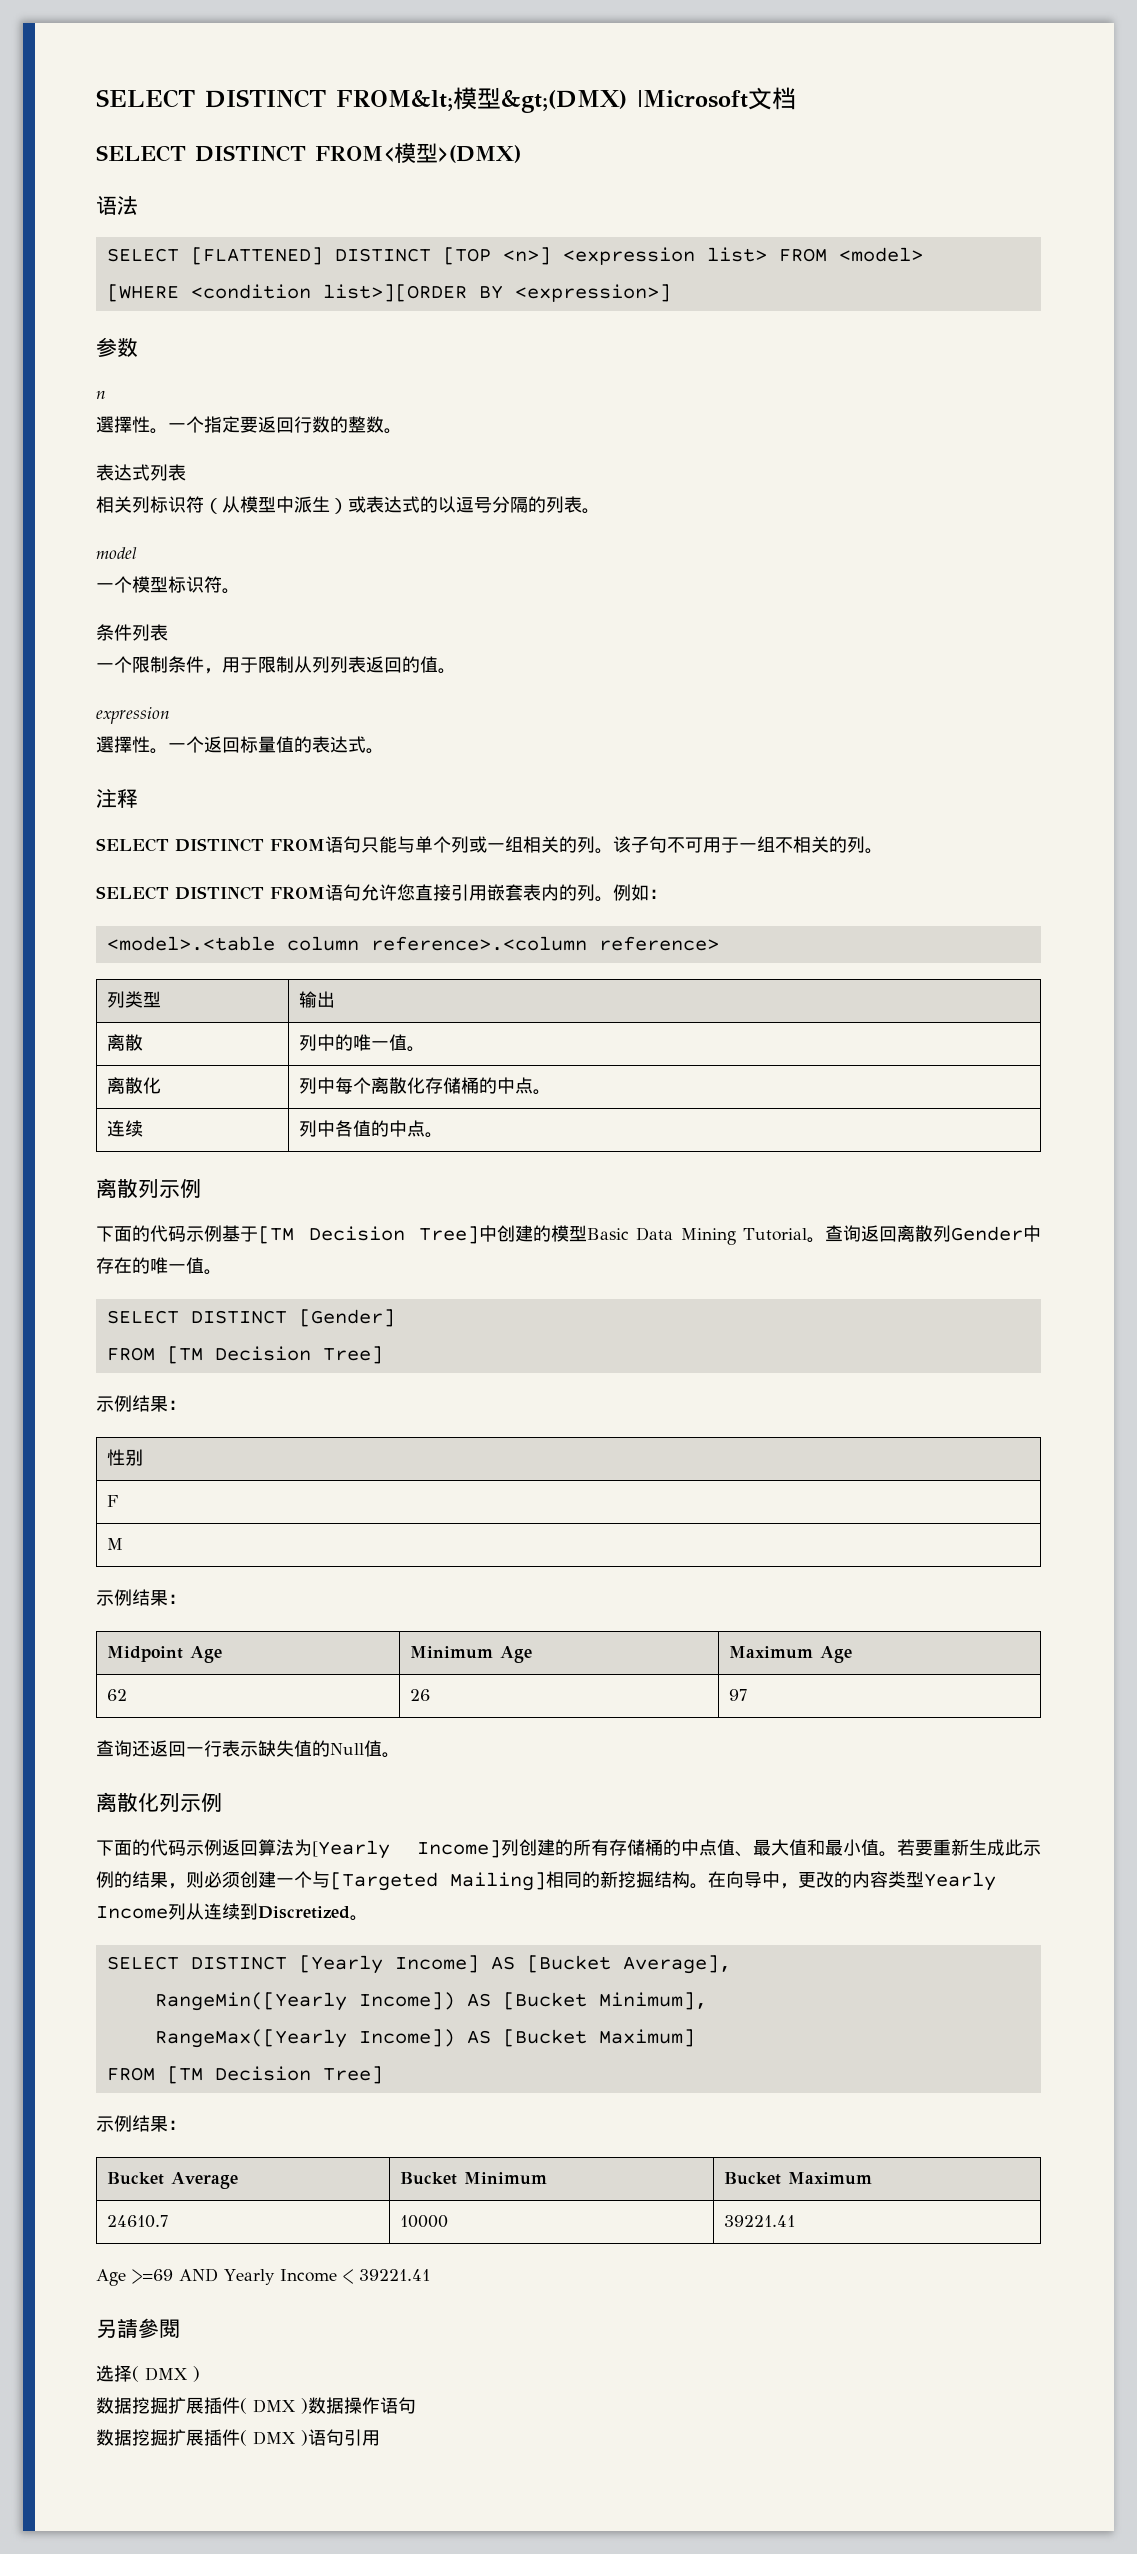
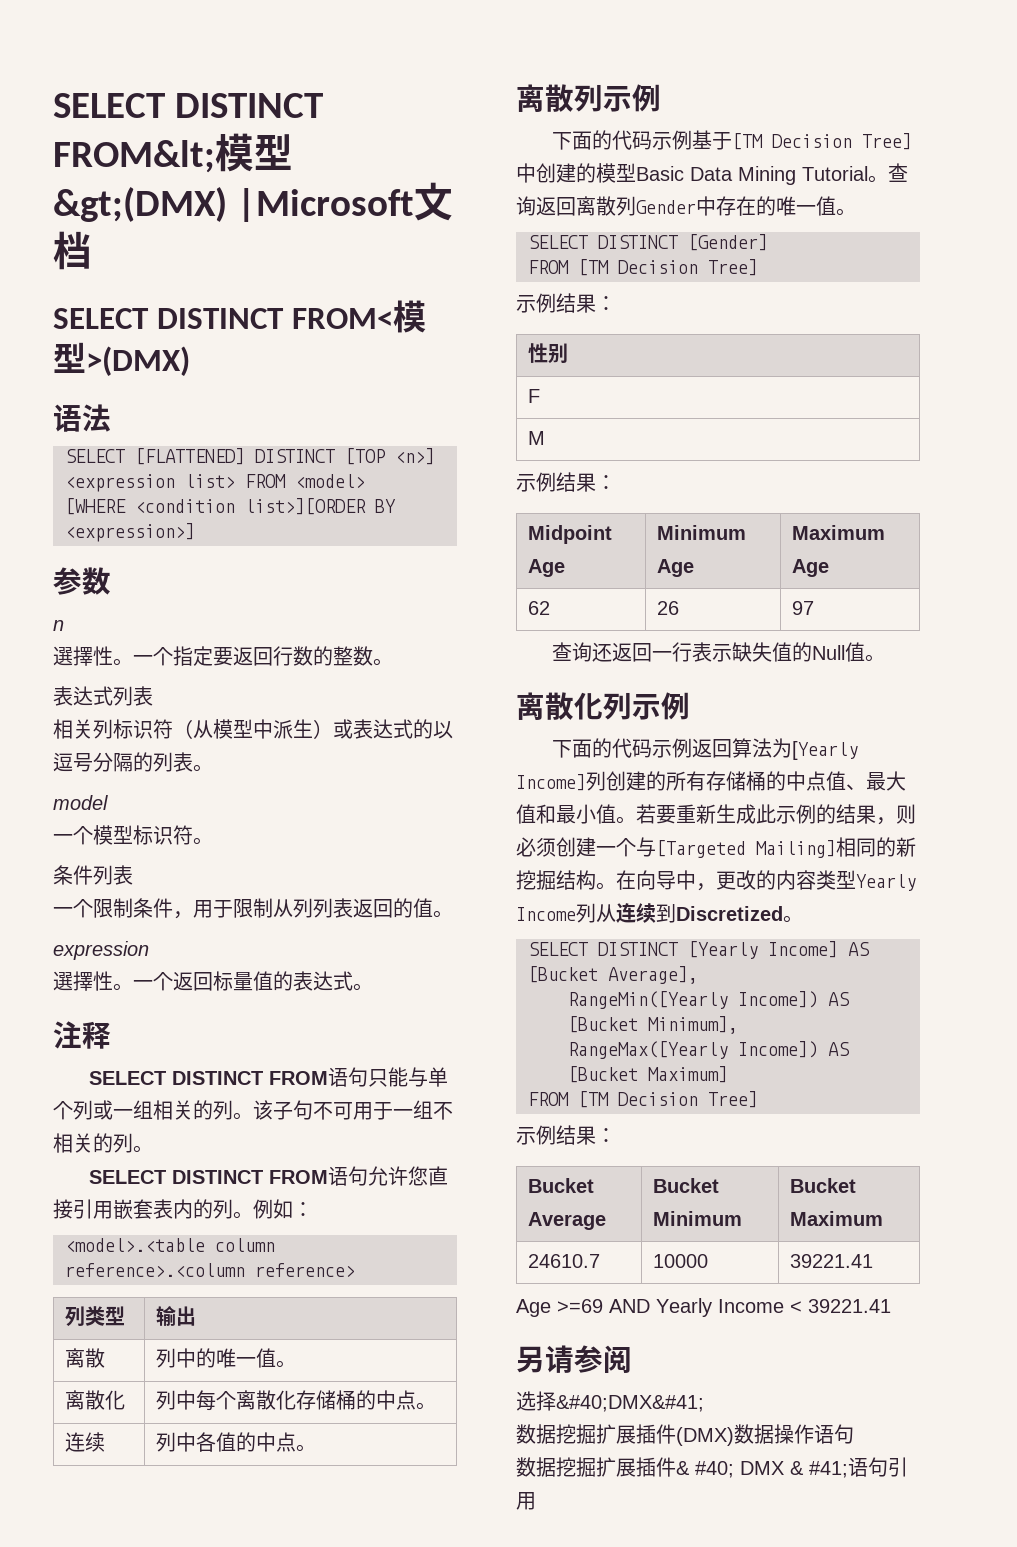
[117,2318,180,2339] 請參閱 -> [545,1345,632,1374] 请参阅
[132,2366,200,2382] [96,2397,308,2414] ( DMX ) // 数据挖掘扩展插件( DMX ) -> [556,1395,704,1412] [516,1424,734,1446] &#40;DMX&#41; // 数据挖掘扩展插件(DMX)
[240,2430,308,2446] ( DMX ) -> [676,1461,848,1478] & #40; DMX & #41;

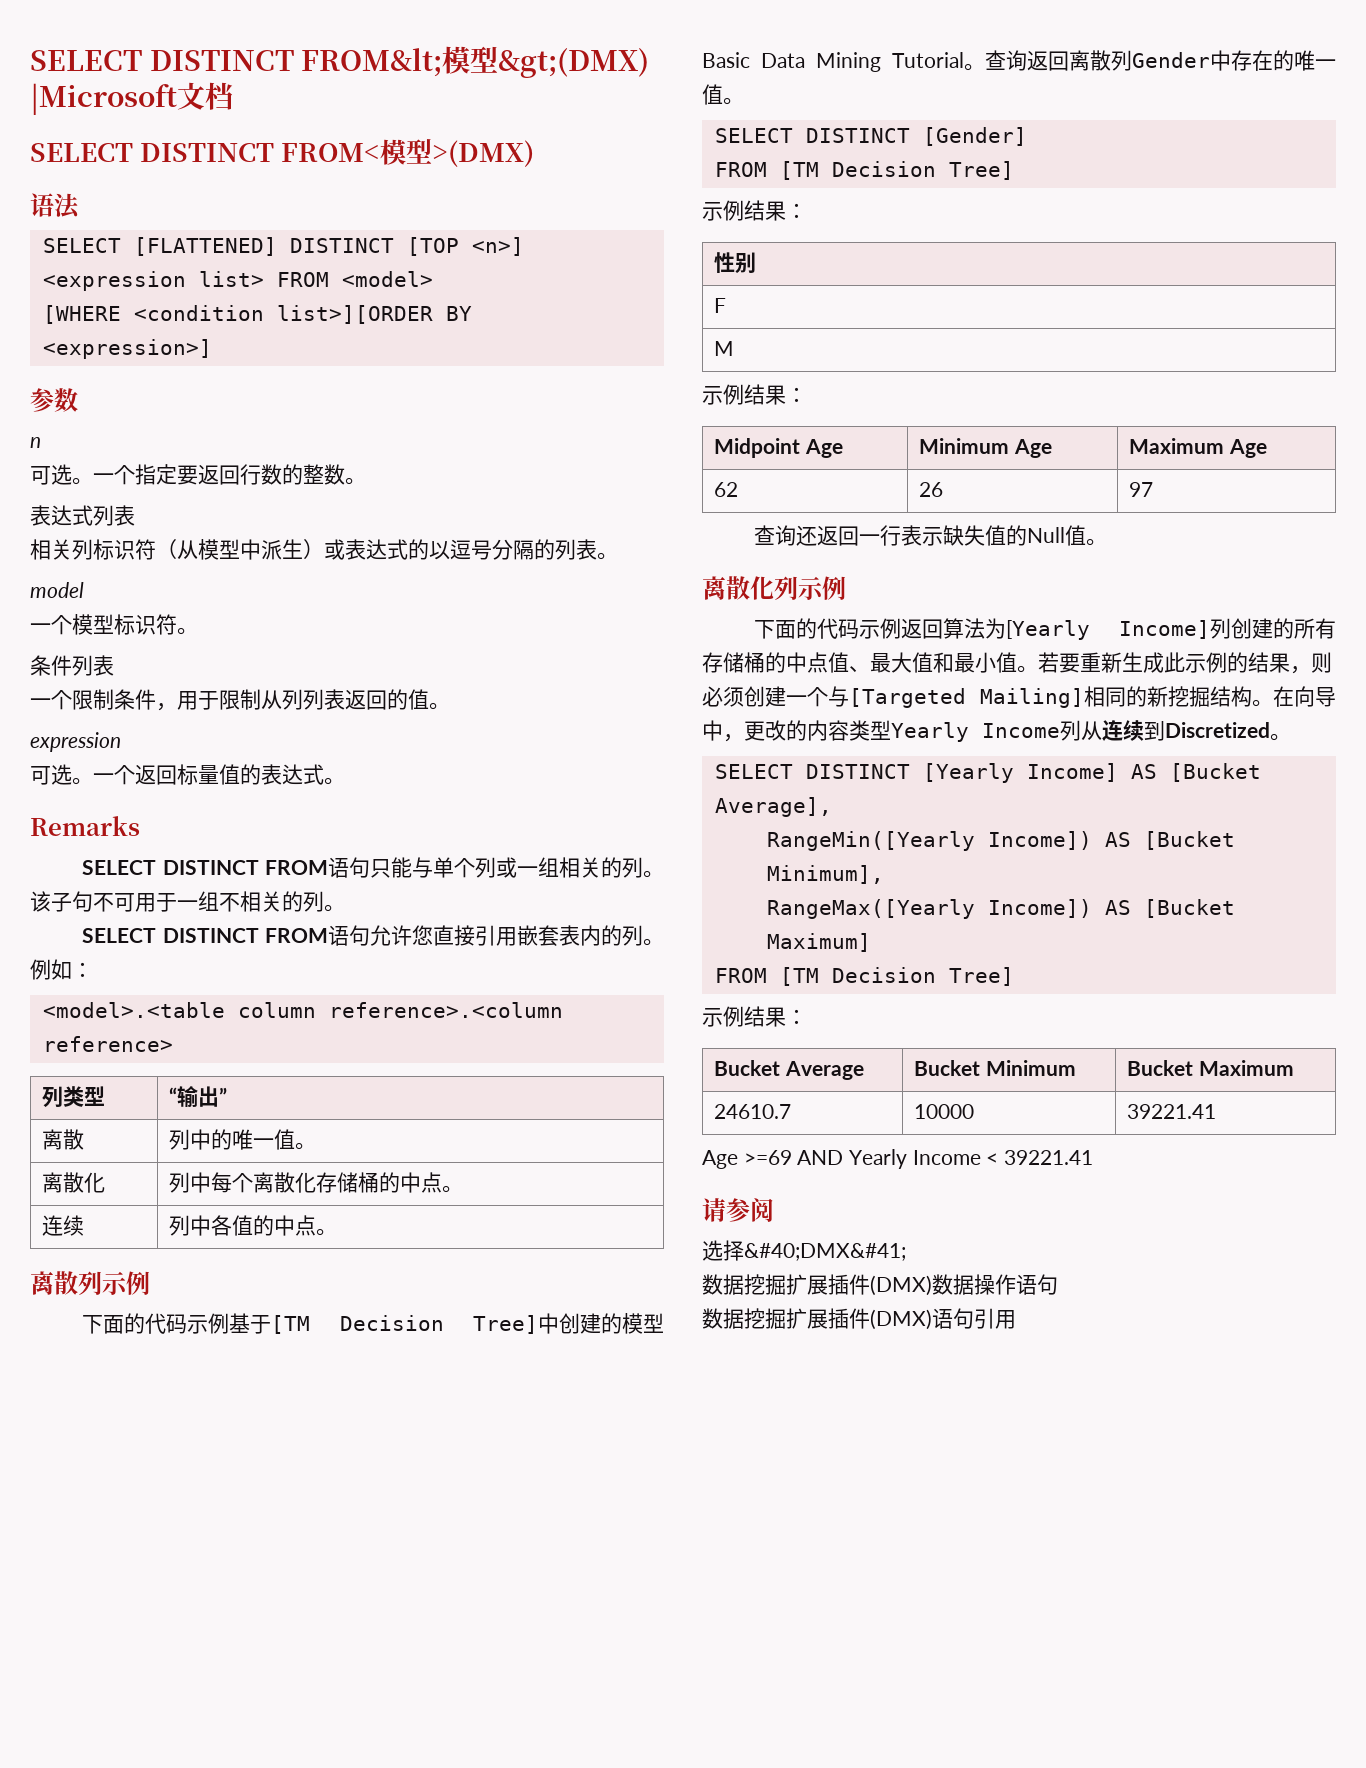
[53,646,113,666] 選擇性 -> [30,464,72,485] 可选
[53,971,113,991] 選擇性 -> [30,764,72,785] 可选
[53,1021,111,1049] 注释 -> [30,816,140,836] Remarks
(126, 1316) none -> [169,1087,178,1104] “
(197, 1316) none -> [219,1087,228,1104] ”
[516,1346,545,1373] 另 -> (1094, 1157) none
[676,1461,848,1478] & #40; DMX & #41; -> [870,1309,932,1330] (DMX)

